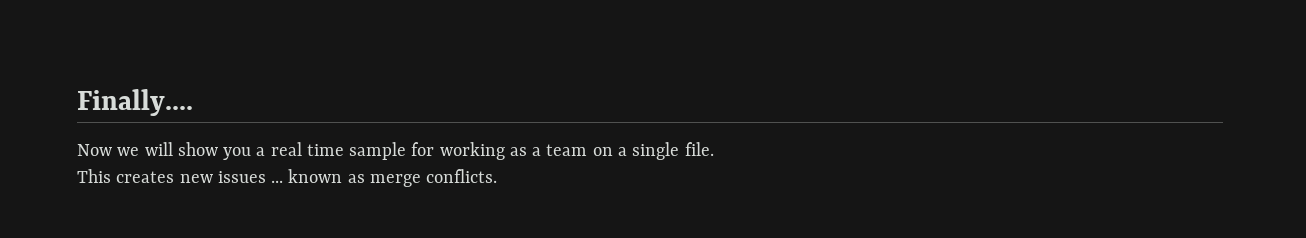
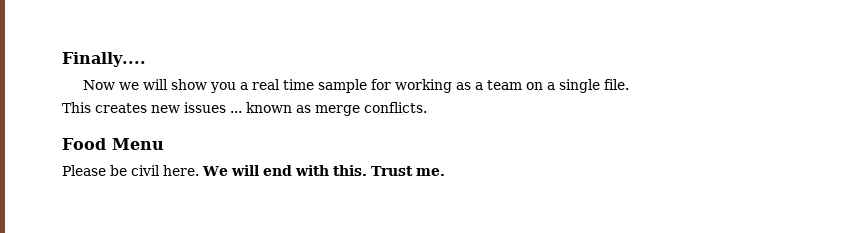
(498, 176) none -> [62,138,164,150] [62,165,445,176] // Food Menu // Please be civil here. We will end with this. Trust me.

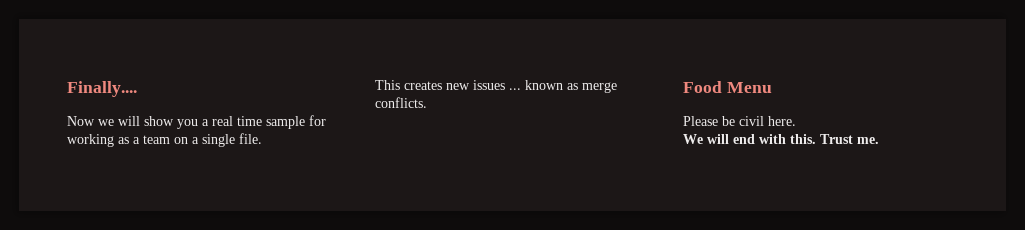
(199, 170) none -> (796, 121) //

